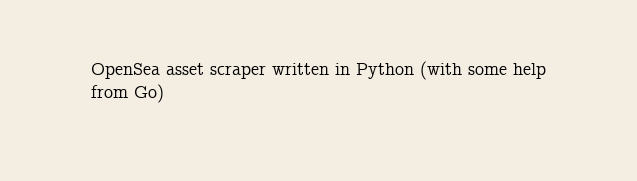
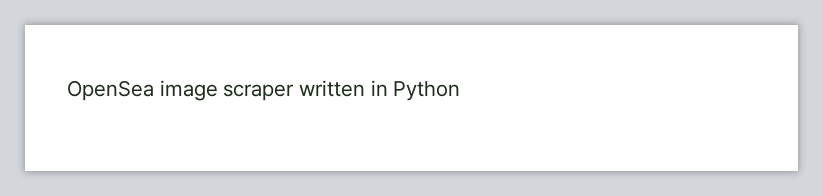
[166,63,204,75] asset -> [159,80,218,101] image
[420,61,546,80] [91,84,164,103] (with some help from Go) -> (461, 91) none

